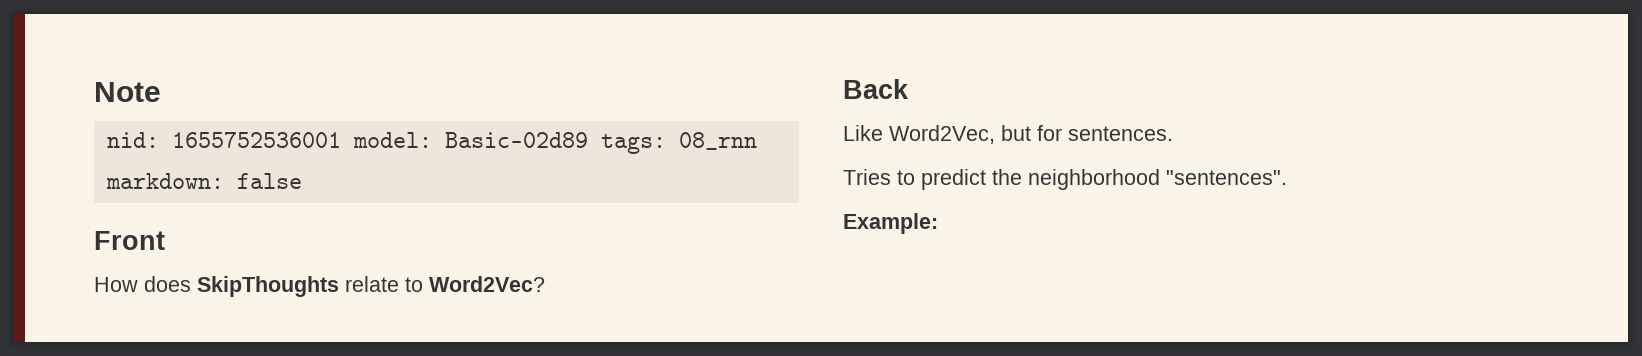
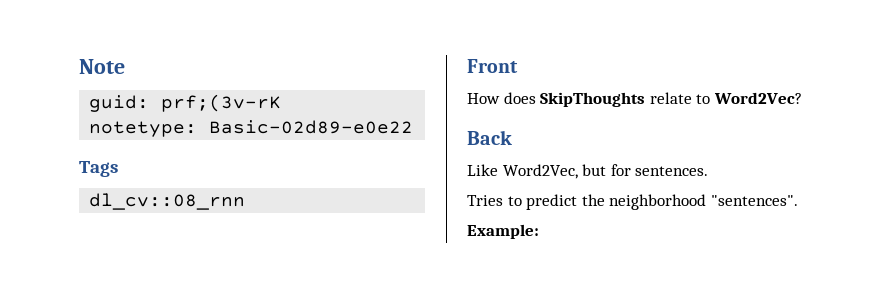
[106,132,757,154] [105,173,302,189] nid: 1655752536001 model: Basic-02d89 tags: 08_rnn markdown: false -> [89,94,282,112] [89,120,414,137] [79,161,118,177] [89,193,246,210] guid: prf;(3v-rK // notetype: Basic-02d89-e0e22 // Tags // dl_cv::08_rnn

